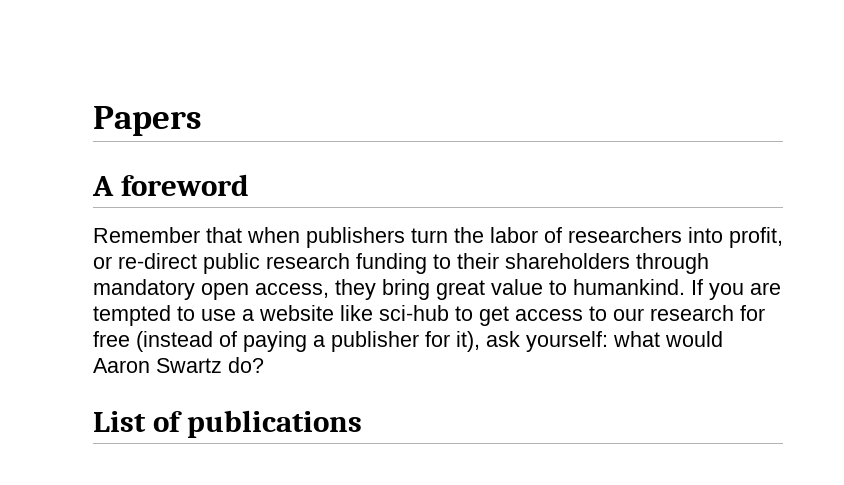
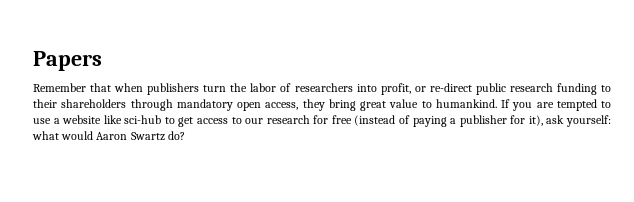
[92,174,250,196] // A foreword -> (102, 61) none
[93,410,363,438] // List of publications -> (185, 135) none

